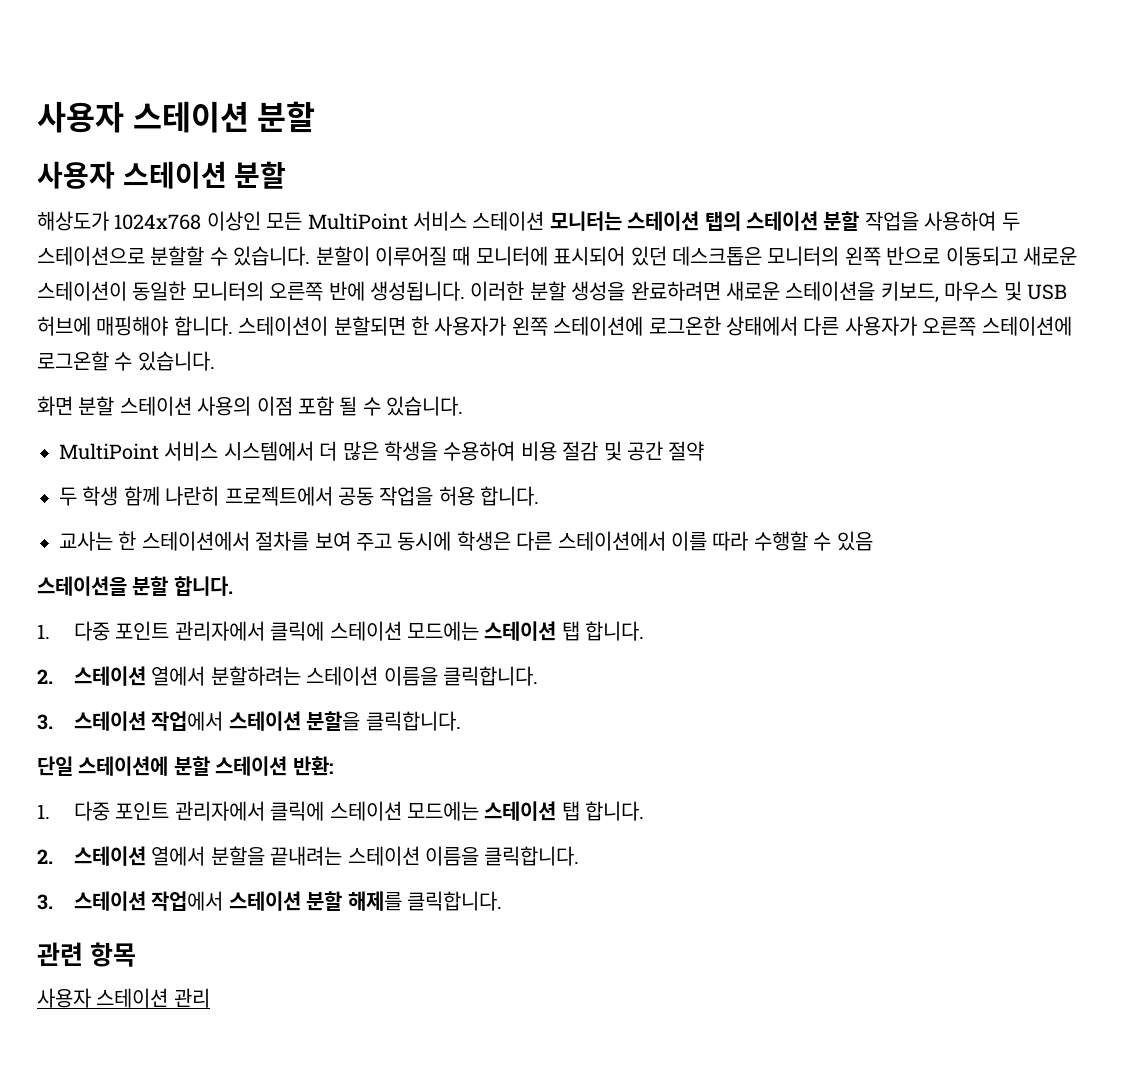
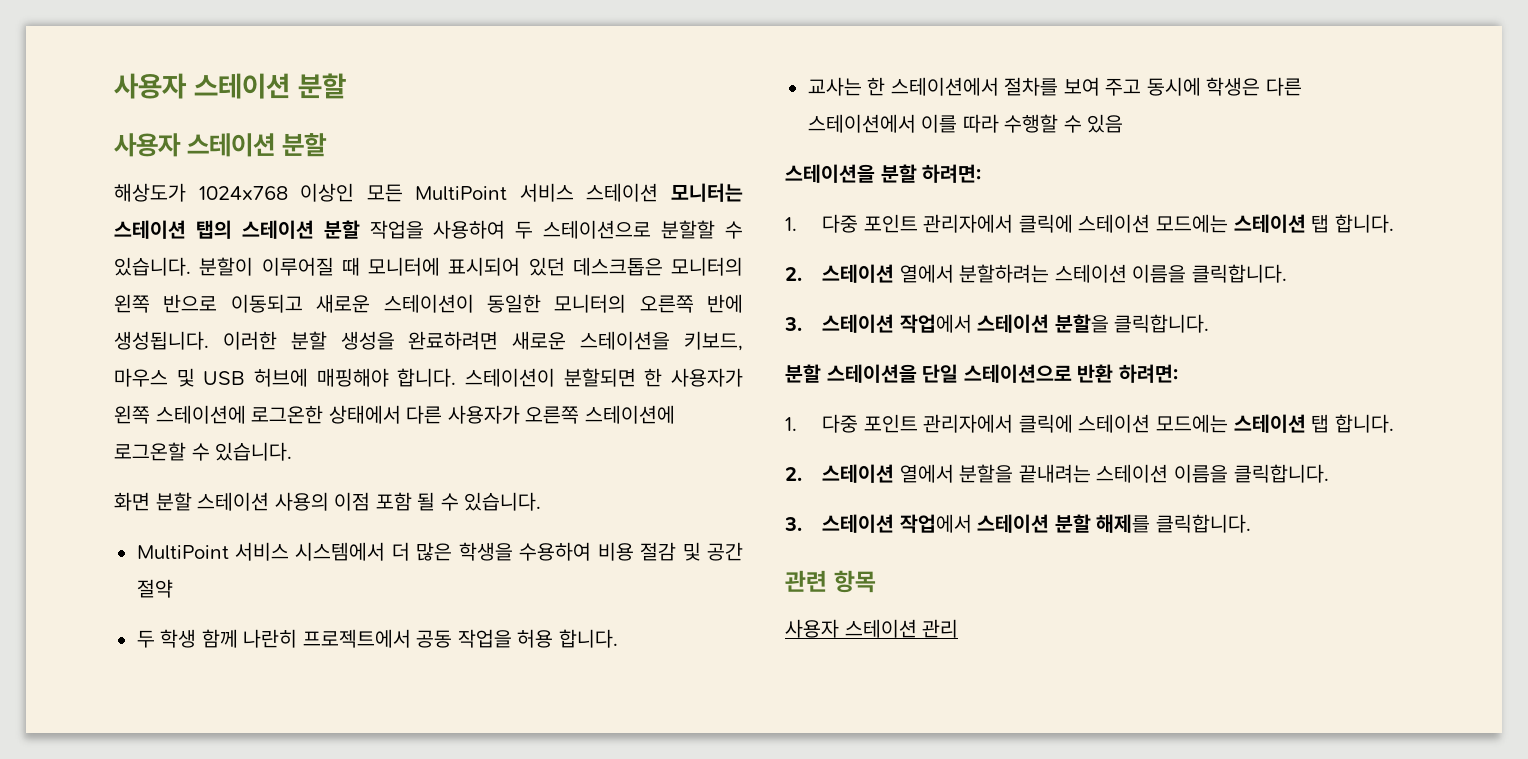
[173,576,233,596] 합니다. -> [922,164,982,183] 하려면:
[37,756,333,776] 단일 스테이션에 분할 스테이션 반환: -> [785,364,1178,383] 분할 스테이션을 단일 스테이션으로 반환 하려면:

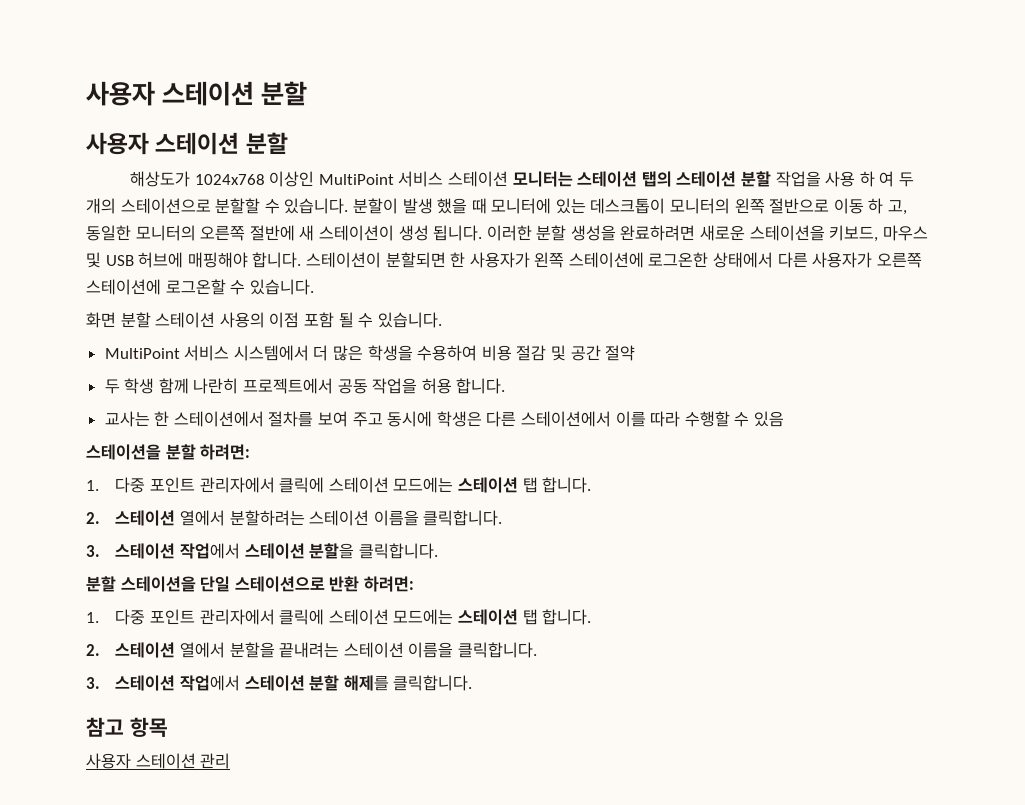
[366,184,403,202] 모든 -> (315, 179) none
[433,220,534,239] 사용하여 두 -> [825,171,914,187] [86,198,116,214] 사용 하 여 두 개의
[261,257,743,276] [114,294,743,313] [114,331,209,350] 이루어질 때 모니터에 표시되어 있던 데스크톱은 모니터의 왼쪽 반으로 이동되고 새로운 스테이션이 동일한 모니터의 오른쪽 반에 생성됩니다. -> [402,198,908,215] [86,225,483,241] 발생 했을 때 모니터에 있는 데스크톱이 모니터의 왼쪽 절반으로 이동 하 고, 동일한 모니터의 오른쪽 절반에 새 스테이션이 생성 됩니다.
[785,570,827,592] 관련 -> [86,717,124,737] 참고

